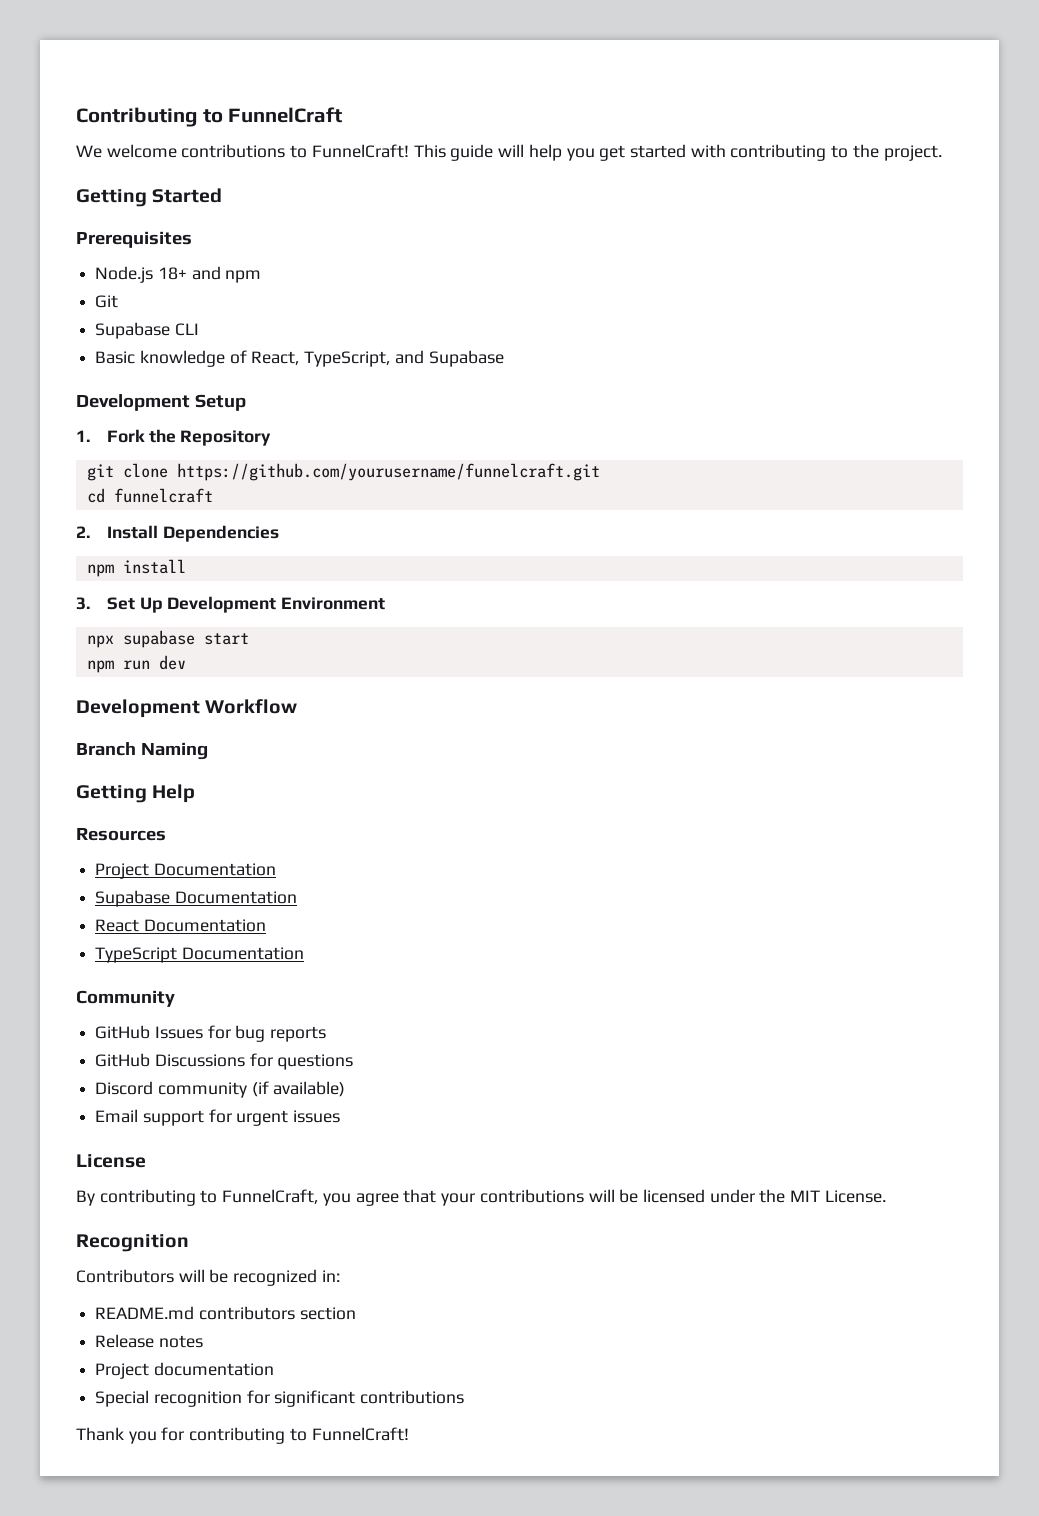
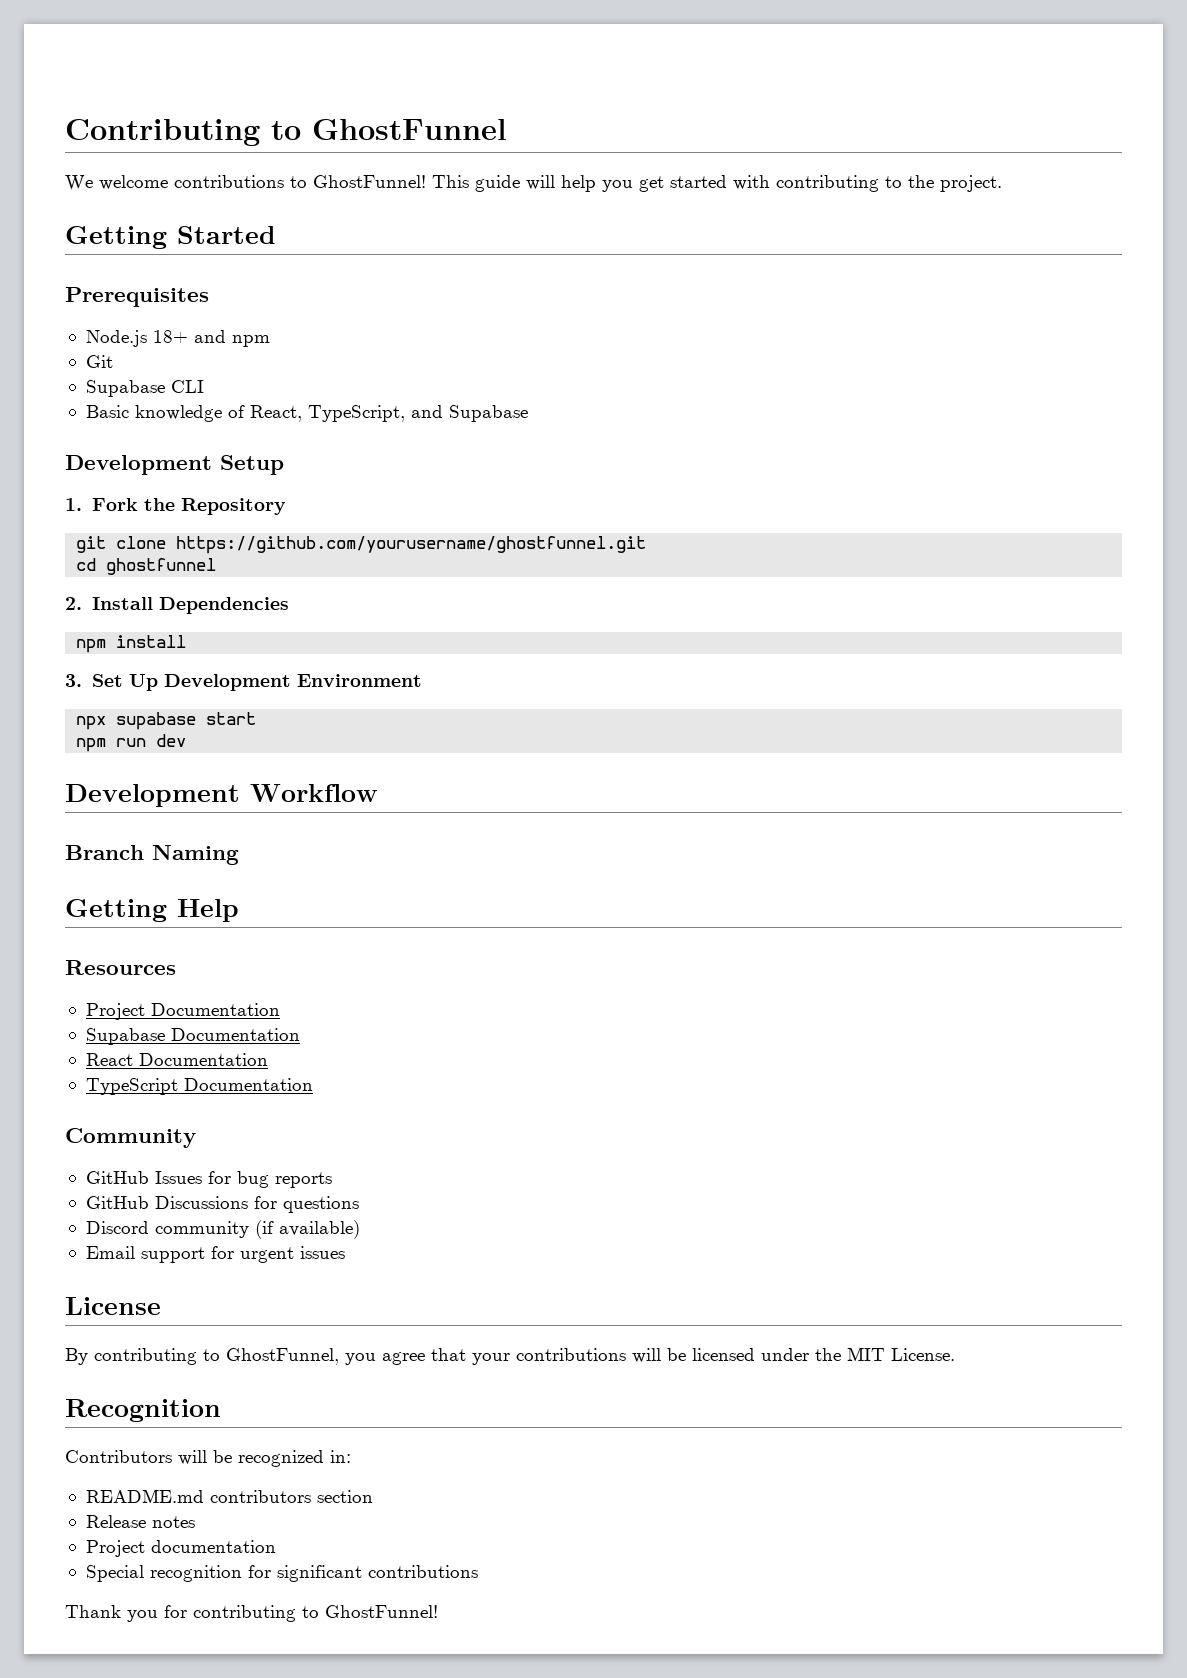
[228,107,343,123] FunnelCraft -> [312,119,507,140] GhostFunnel
[311,144,409,158] FunnelCraft! -> [313,175,426,188] GhostFunnel!
[176,463,600,481] https://github.com/yourusername/funnelcraft.git -> [176,536,647,554] https://github.com/yourusername/ghostfunnel.git
[113,488,213,503] funnelcraft -> [106,558,217,575] ghostfunnel
[222,1189,319,1204] FunnelCraft, -> [226,1348,339,1365] GhostFunnel,
[311,1427,409,1441] FunnelCraft! -> [325,1605,438,1618] GhostFunnel!

